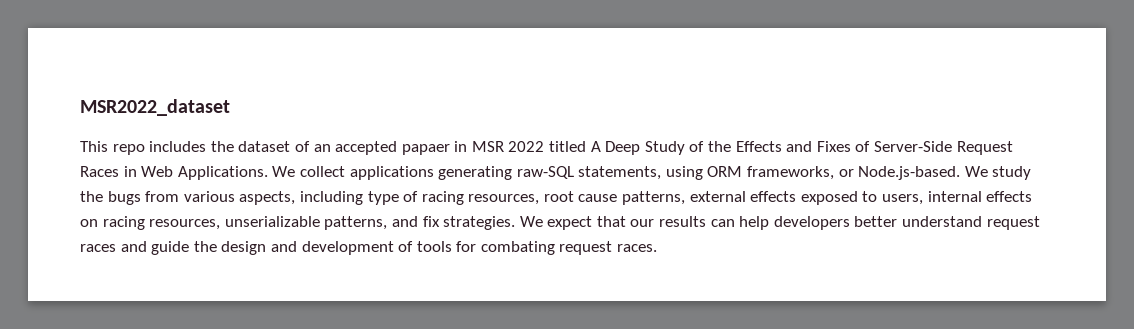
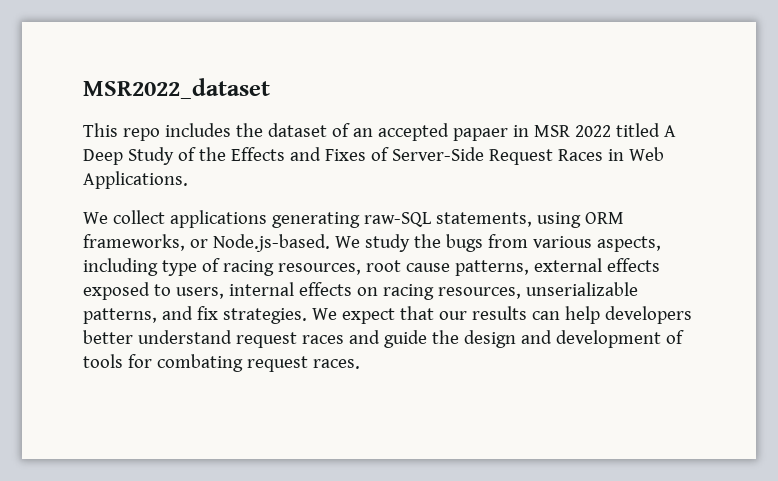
(268, 173) none -> (188, 180) //

